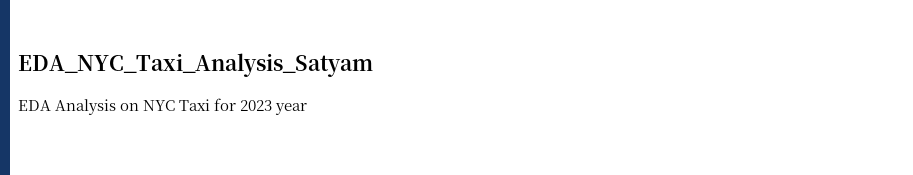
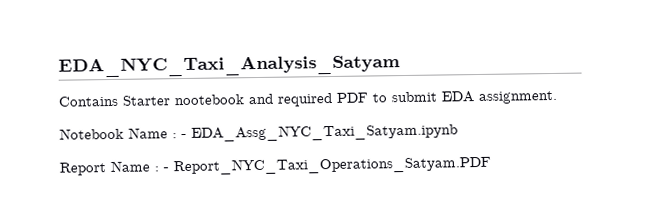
[18,98,308,115] EDA Analysis on NYC Taxi for 2023 year -> [58,90,558,107] [59,123,458,142] [59,155,491,176] Contains Starter nootebook and required PDF to submit EDA assignment. // Notebook Name : - EDA_Assg_NYC_Taxi_Satyam.ipynb // Report Name : - Report_NYC_Taxi_Operations_Satyam.PDF

